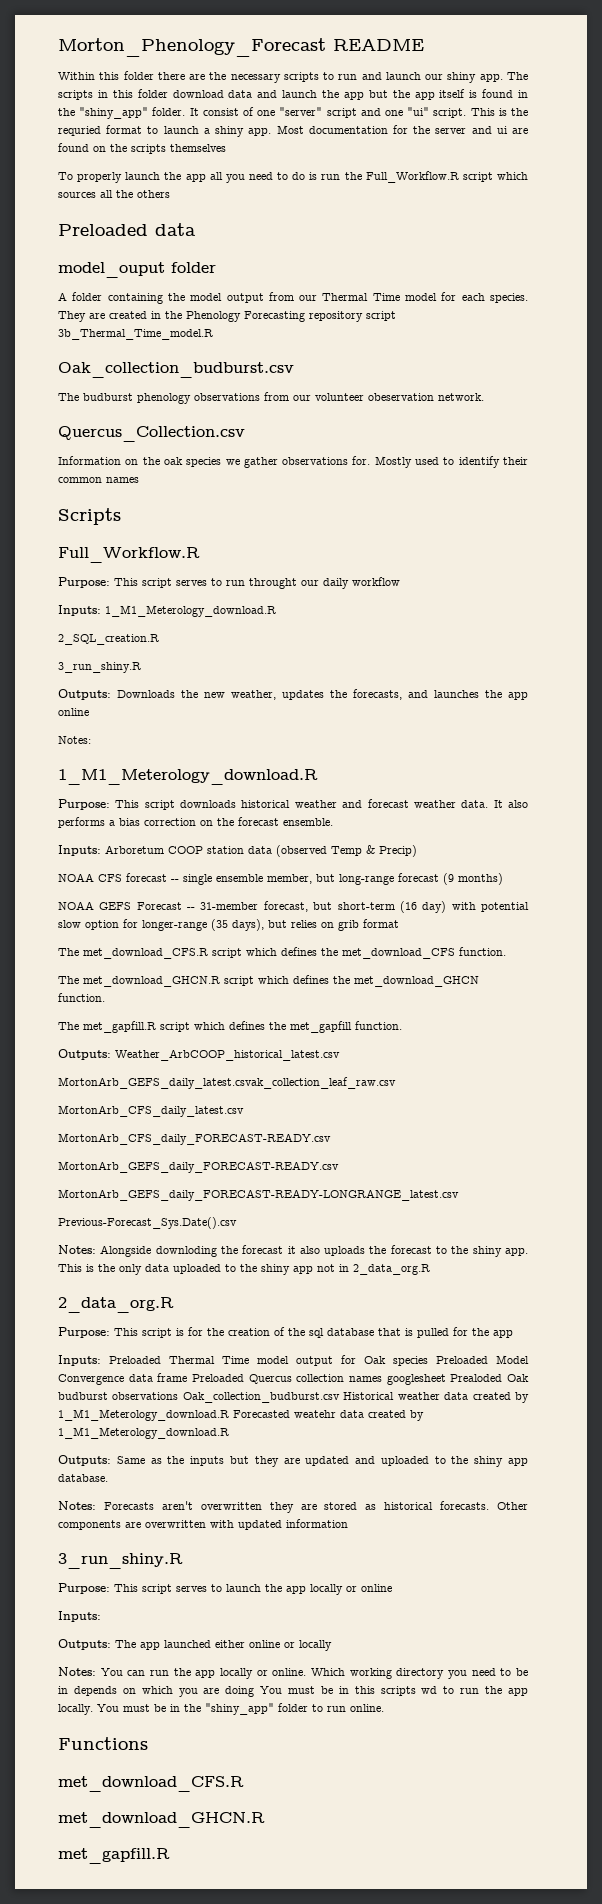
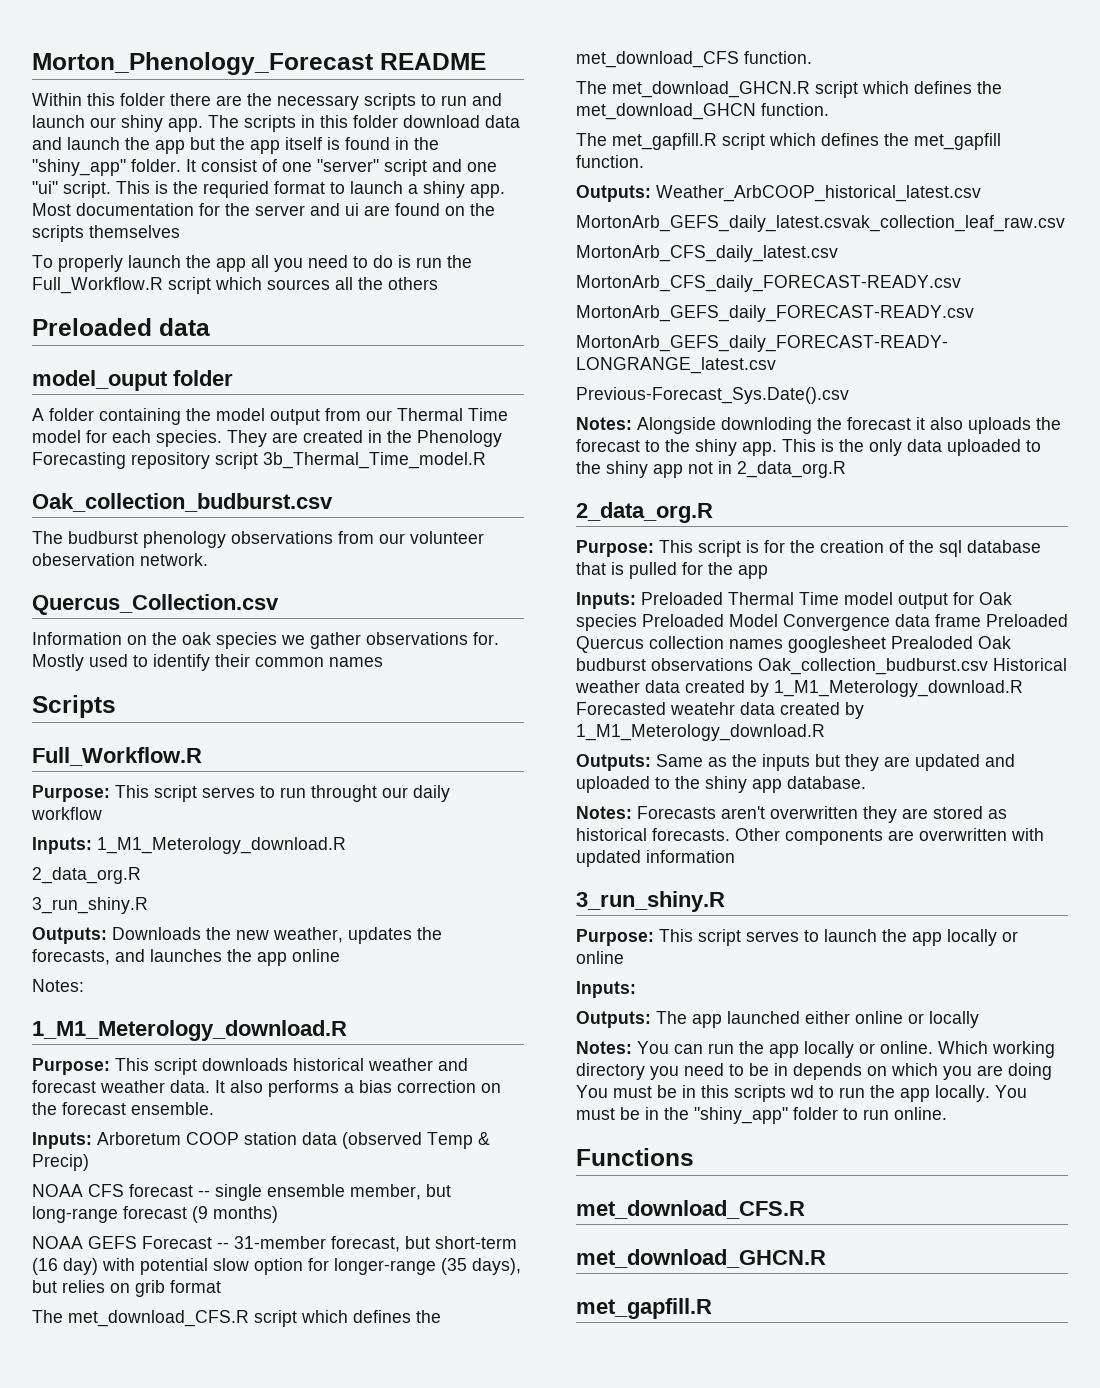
[58,634,159,645] 2_SQL_creation.R -> [32,867,141,884] 2_data_org.R

